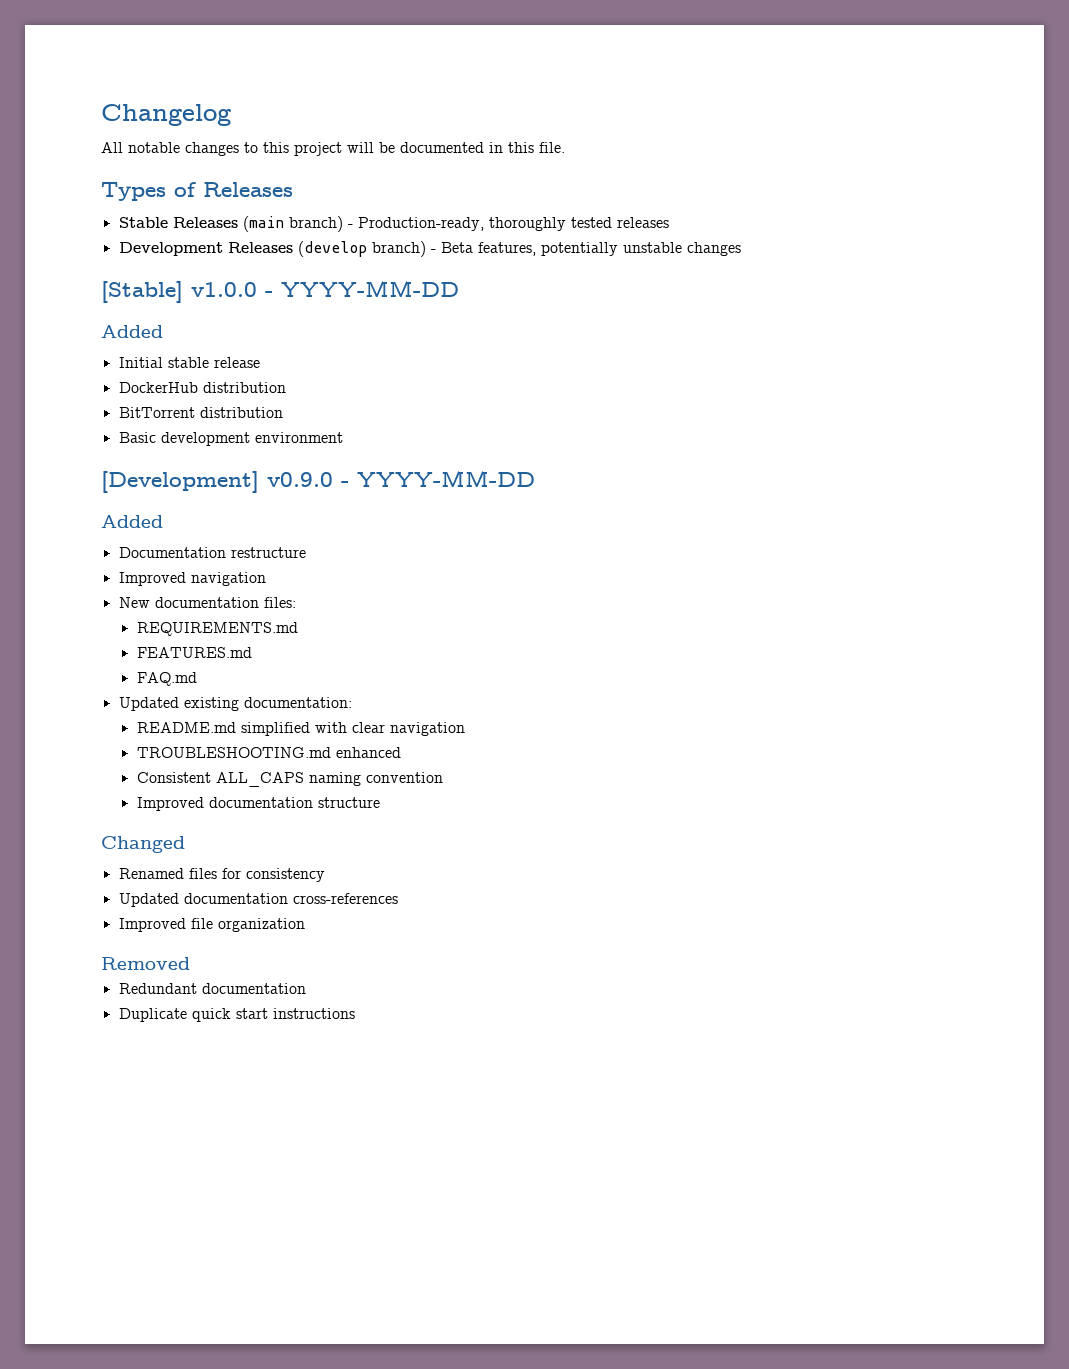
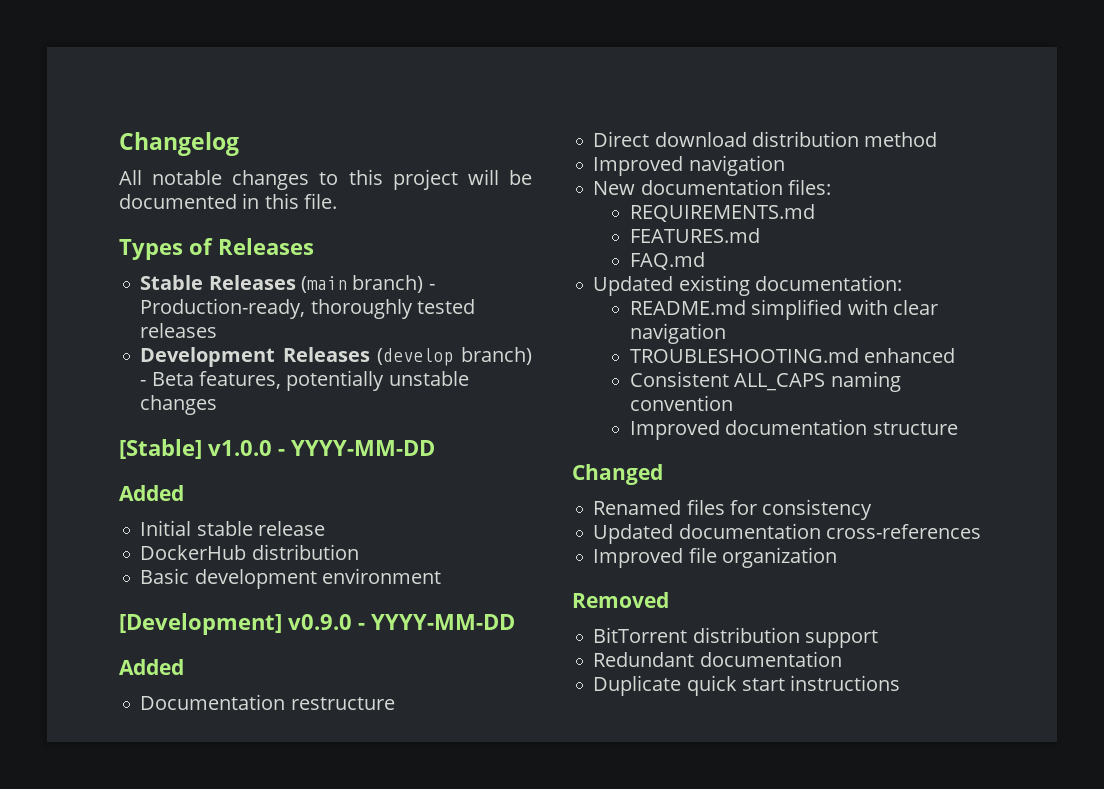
[118,407,283,418] // BitTorrent distribution -> (359, 552) none
(306, 552) none -> [593,131,938,147] // Direct download distribution method
(190, 963) none -> [593,627,878,648] // BitTorrent distribution support

